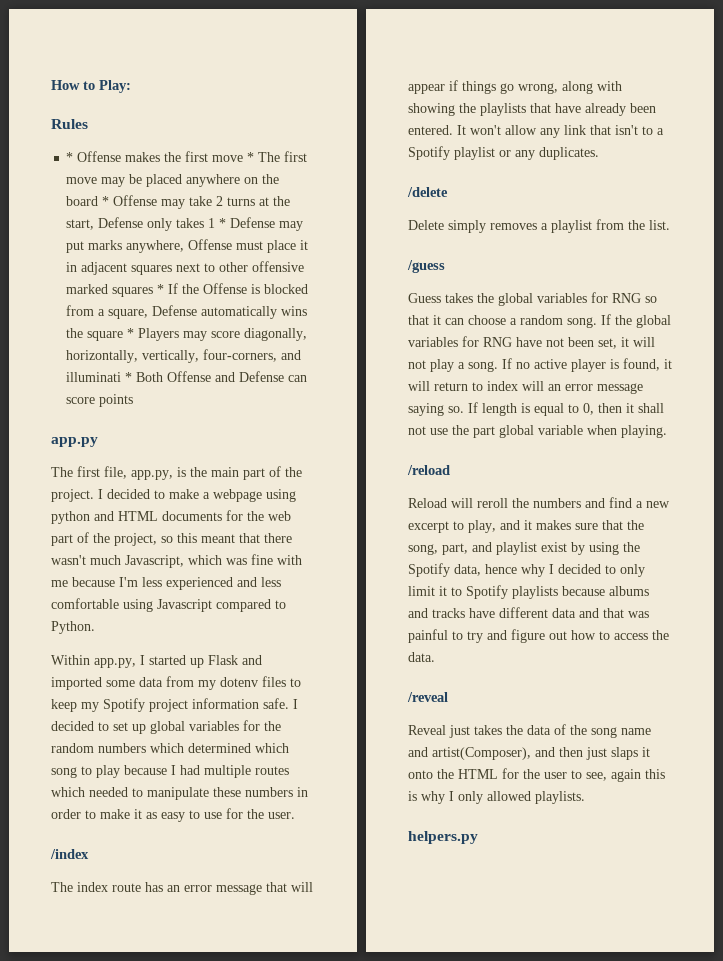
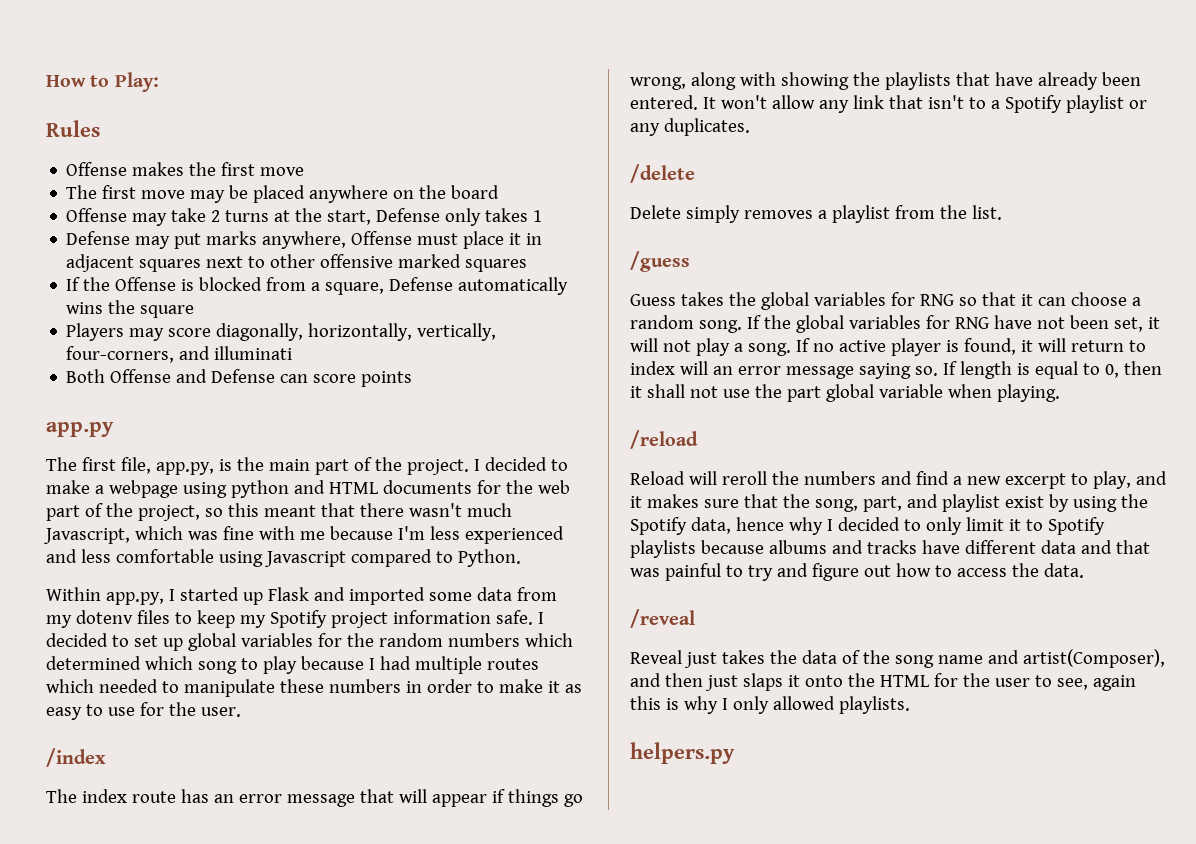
[66,152,74,162] * -> (100, 128) none
[247,152,255,162] * -> (305, 171) //
[102,196,110,206] * -> (500, 192) //
[219,218,227,228] * -> (543, 216) //
[157,284,165,294] * -> (528, 265) //
[127,328,135,338] * -> (195, 311) //
[125,372,133,382] * -> (293, 353) //

